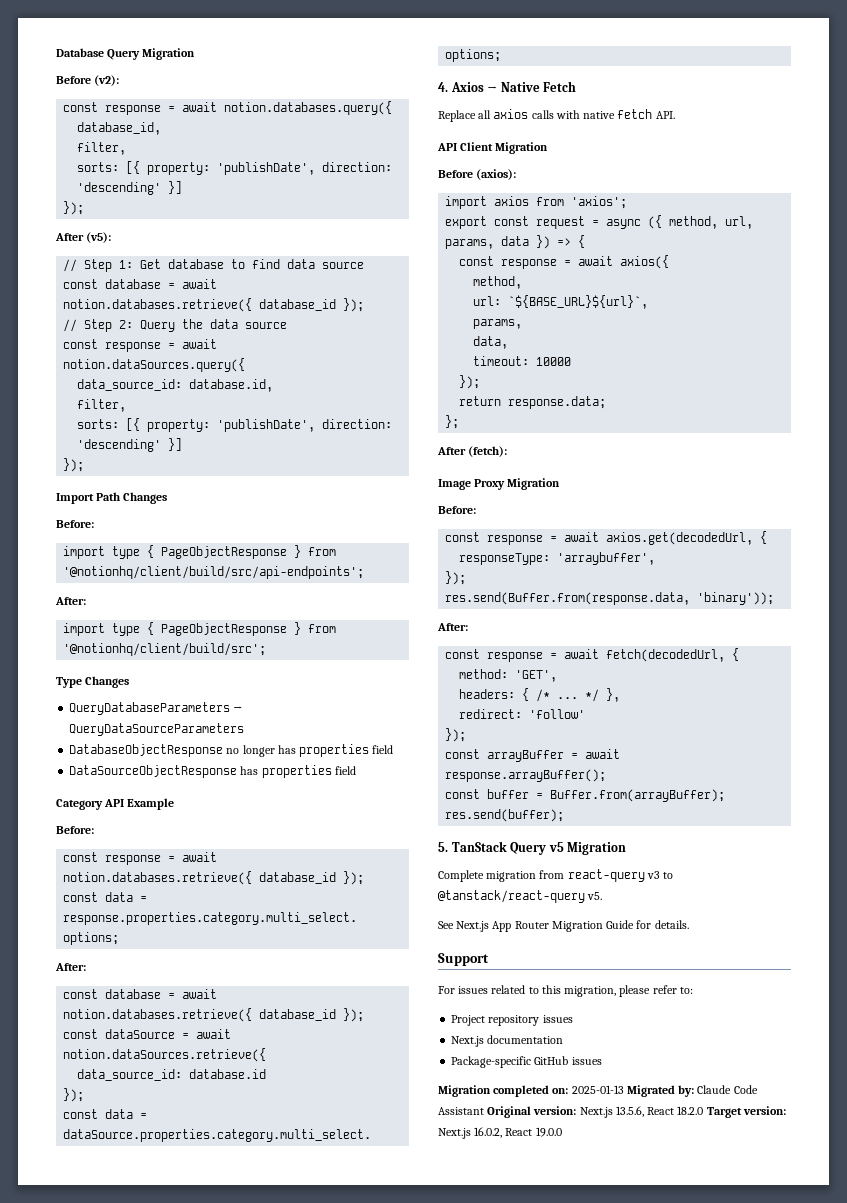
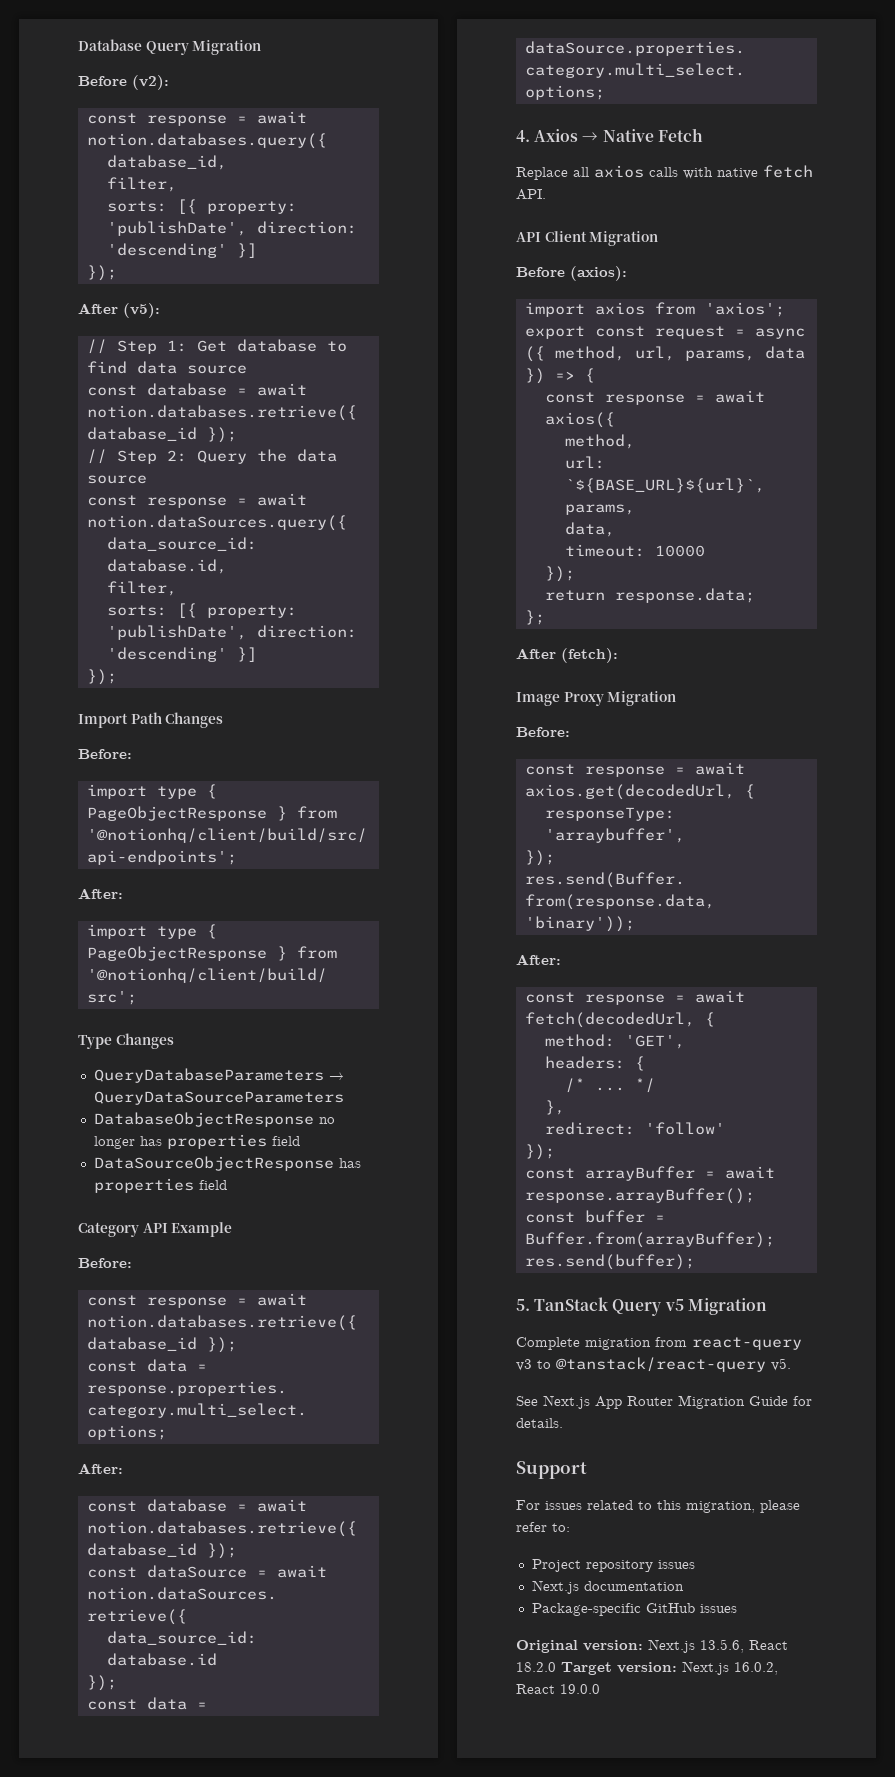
(530, 694) none -> (645, 1063) //
(600, 695) none -> (655, 1085) //
[438,1085,758,1097] [438,1107,484,1115] Migration completed on: 2025-01-13 Migrated by: Claude Code Assistant -> (737, 1608) none

